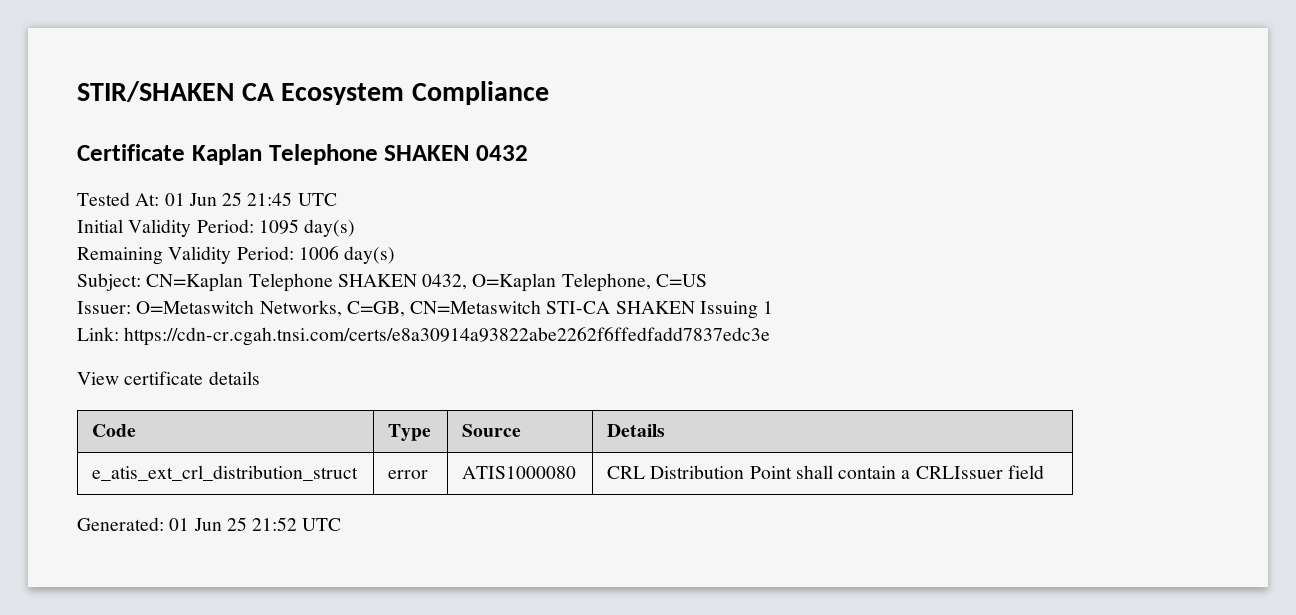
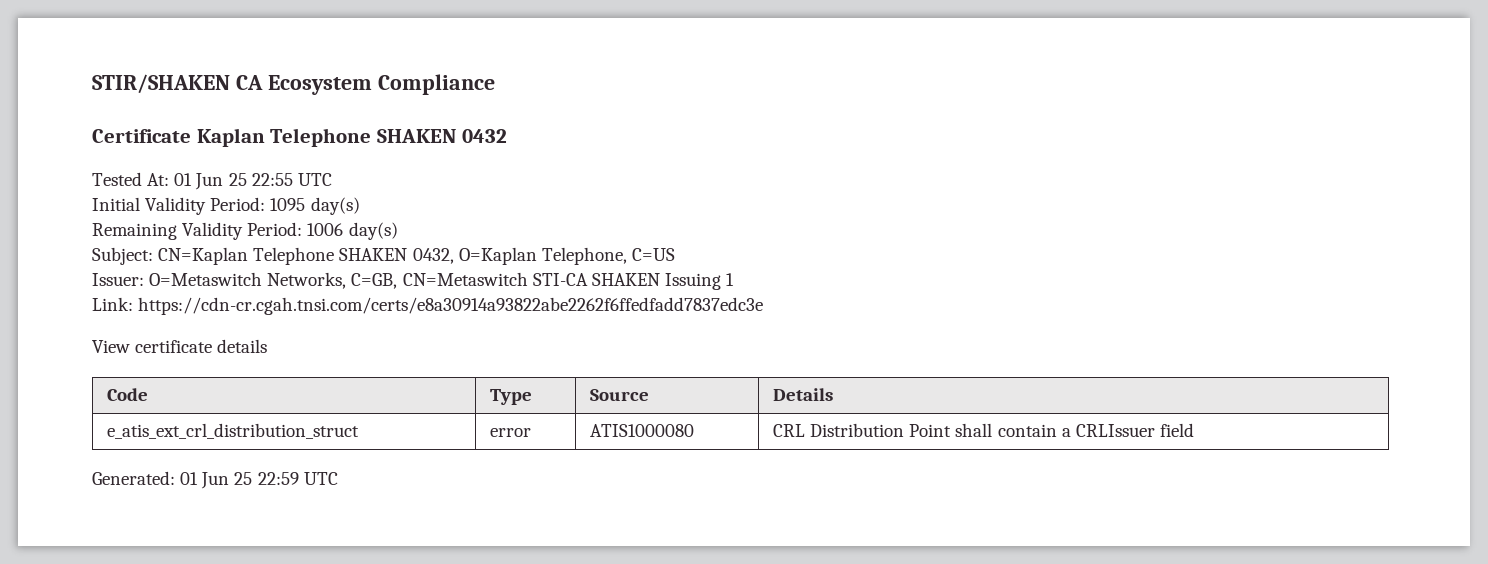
[247,192,293,206] 21:45 -> [251,173,293,186] 22:55
[252,517,298,531] 21:52 -> [257,472,299,485] 22:59

